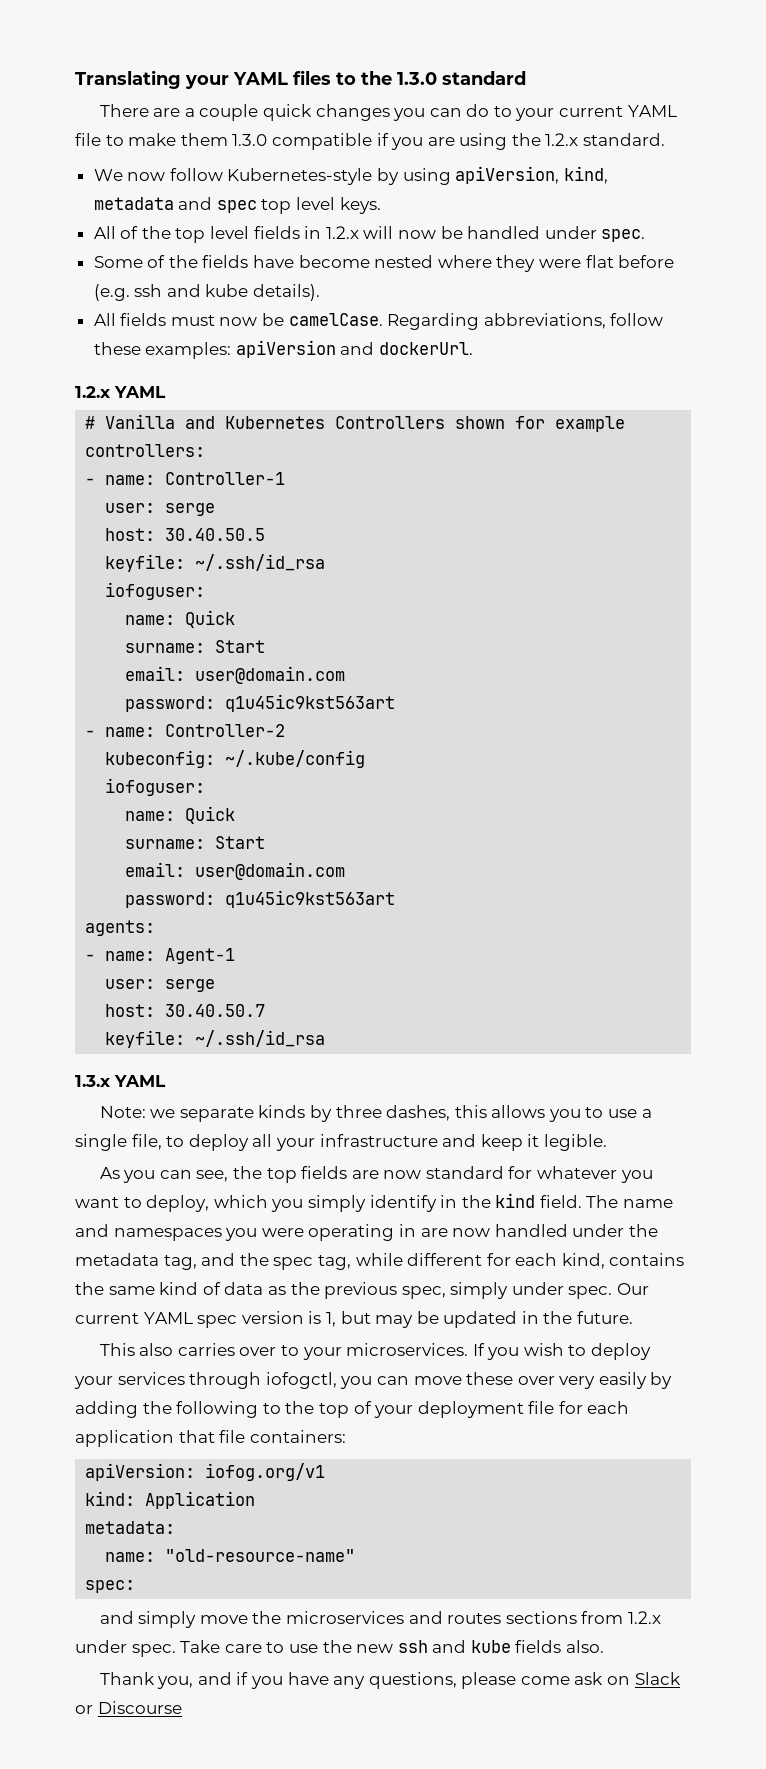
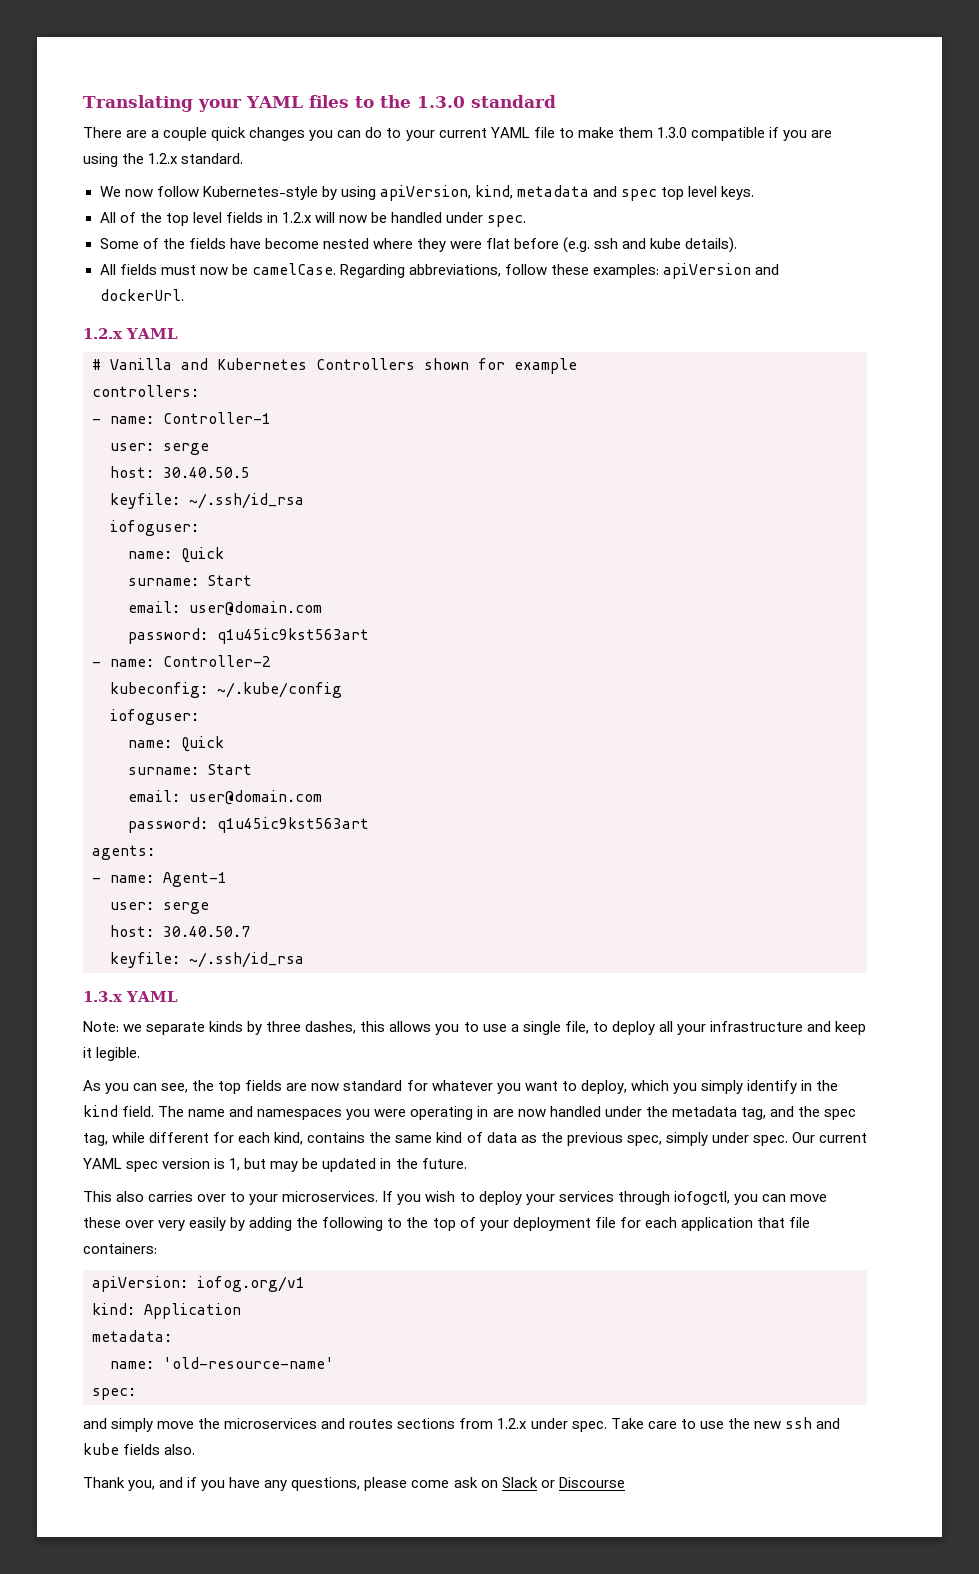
[165,1549,356,1562] "old-resource-name" -> [163,1357,334,1369] 'old-resource-name'

